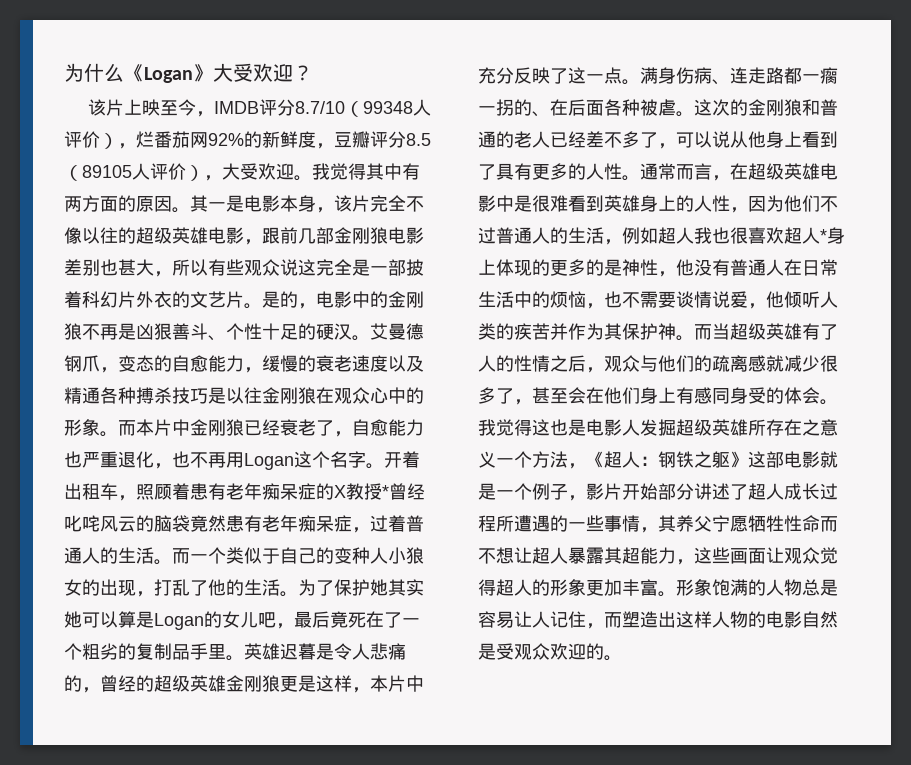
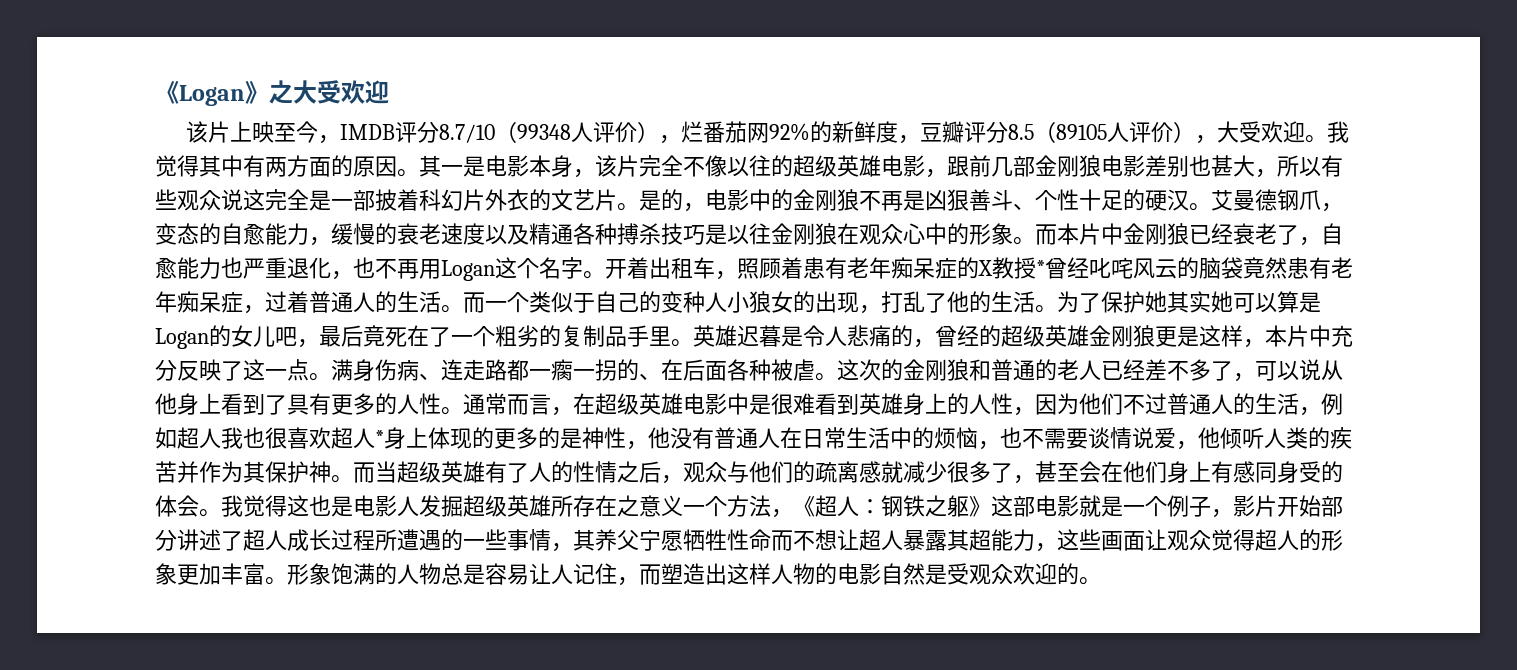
[64,63,124,82] 为什么 -> (155, 92) none
[213,63,313,82] 大受欢迎？ -> [269,80,389,104] 之大受欢迎

